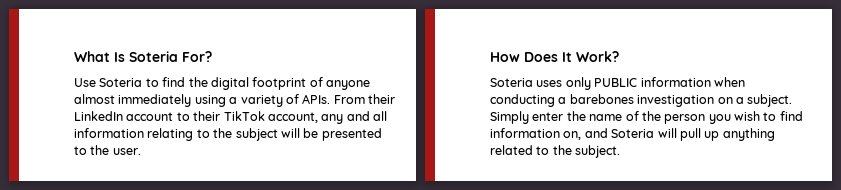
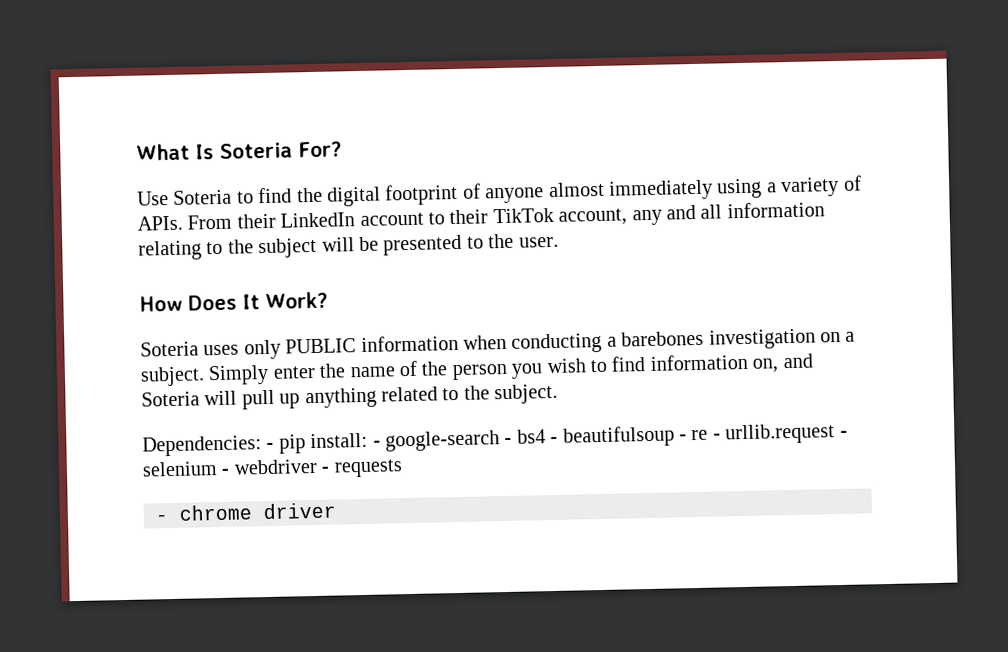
(621, 151) none -> [142,423,848,457] [142,458,403,478] [155,502,336,522] // Dependencies: - pip install: - google-search - bs4 - beautifulsoup - re - urllib.request - selenium - webdriver - requests // - chrome driver

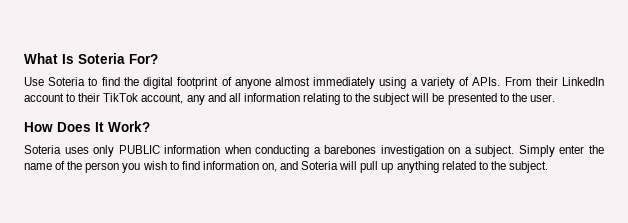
[142,423,848,457] [142,458,403,478] [155,502,336,522] // Dependencies: - pip install: - google-search - bs4 - beautifulsoup - re - urllib.request - selenium - webdriver - requests // - chrome driver -> (548, 167) none

